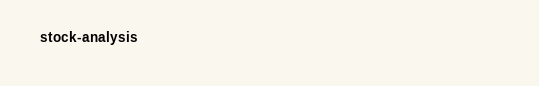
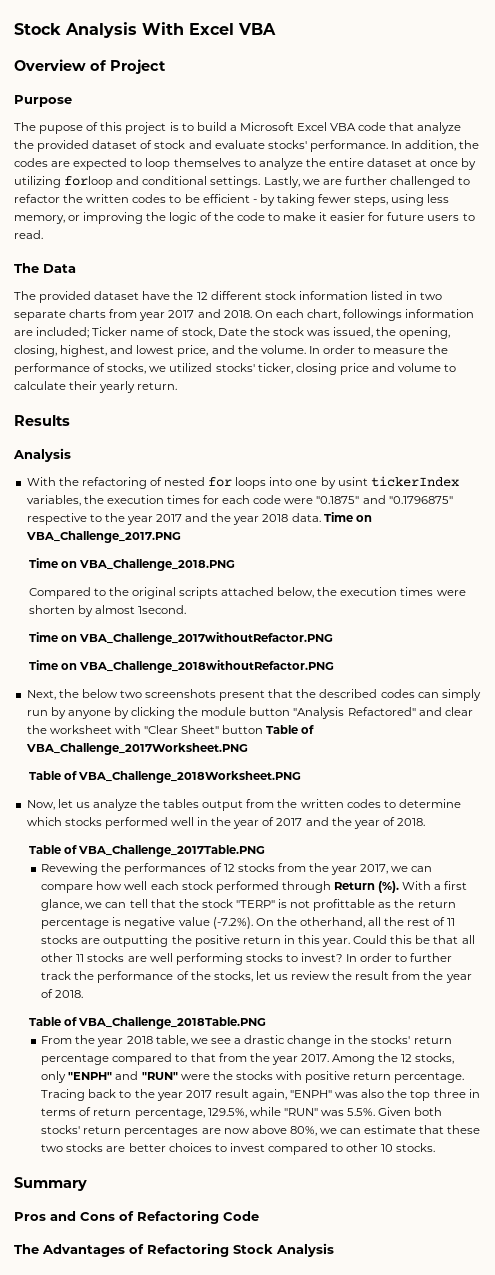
[40,31,138,45] stock-analysis -> [14,22,276,38] [14,59,166,74] [14,95,72,107] [14,122,462,134] [14,140,480,152] [14,158,477,170] [14,176,471,188] [14,194,450,206] [14,212,475,224] [14,230,43,239] [14,263,76,273] [14,291,443,303] [14,309,475,321] [14,327,451,339] [14,345,449,357] [14,363,457,375] [14,381,178,393] [14,415,70,426] [13,448,71,462] [26,476,459,489] [26,495,453,506] [26,512,372,525] [25,531,181,543] [28,558,235,571] [28,587,466,599] [28,605,186,617] [28,632,333,645] [28,660,334,673] [26,689,481,701] [26,707,473,719] [26,725,315,734] [25,743,248,755] [28,771,301,783] [26,799,461,811] [26,817,426,829] [28,845,265,857] [41,863,433,875] [41,881,468,893] [41,899,456,911] [41,917,456,929] [41,935,475,947] [41,953,453,965] [41,971,472,983] [41,989,84,998] [28,1017,266,1029] [41,1035,452,1047] [41,1053,455,1065] [41,1071,465,1083] [41,1089,480,1101] [41,1107,443,1119] [41,1125,481,1137] [41,1143,436,1155] [14,1177,87,1191] [14,1210,259,1224] [14,1243,334,1257] Stock Analysis With Excel VBA // Overview of Project // Purpose // The pupose of this project is to build a Microsoft Excel VBA code that analyze the provided dataset of stock and evaluate stocks' performance. In addition, the codes are expected to loop themselves to analyze the entire dataset at once by utilizing forloop and conditional settings. Lastly, we are further challenged to refactor the written codes to be efficient - by taking fewer steps, using less memory, or improving the logic of the code to make it easier for future users to read. // The Data // The provided dataset have the 12 different stock information listed in two separate charts from year 2017 and 2018. On each chart, followings information are included; Ticker name of stock, Date the stock was issued, the opening, closing, highest, and lowest price, and the volume. In order to measure the performance of stocks, we utilized stocks' ticker, closing price and volume to calculate their yearly return. // Results // Analysis // With the refactoring of nested for loops into one by usint tickerIndex variables, the execution times for each code were "0.1875" and "0.1796875" respective to the year 2017 and the year 2018 data. Time on VBA_Challenge_2017.PNG // Time on VBA_Challenge_2018.PNG // Compared to the original scripts attached below, the execution times were shorten by almost 1second. // Time on VBA_Challenge_2017withoutRefactor.PNG // Time on VBA_Challenge_2018withoutRefactor.PNG // Next, the below two screenshots present that the described codes can simply run by anyone by clicking the module button "Analysis Refactored" and clear the worksheet with "Clear Sheet" button Table of VBA_Challenge_2017Worksheet.PNG // Table of VBA_Challenge_2018Worksheet.PNG // Now, let us analyze the tables output from the written codes to determine which stocks performed well in the year of 2017 and the year of 2018. // Table of VBA_Challenge_2017Table.PNG // Revewing the performances of 12 stocks from the year 2017, we can compare how well each stock performed through Return (%). With a first glance, we can tell that the stock "TERP" is not profittable as the return percentage is negative value (-7.2%). On the otherhand, all the rest of 11 stocks are outputting the positive return in this year. Could this be that all other 11 stocks are well performing stocks to invest? In order to further track the performance of the stocks, let us review the result from the year of 2018. // Table of VBA_Challenge_2018Table.PNG // From the year 2018 table, we see a drastic change in the stocks' return percentage compared to that from the year 2017. Among the 12 stocks, only "ENPH" and "RUN" were the stocks with positive return percentage. Tracing back to the year 2017 result again, "ENPH" was also the top three in terms of return percentage, 129.5%, while "RUN" was 5.5%. Given both stocks' return percentages are now above 80%, we can estimate that these two stocks are better choices to invest compared to other 10 stocks. // Summary // Pros and Cons of Refactoring Code // The Advantages of Refactoring Stock Analysis

